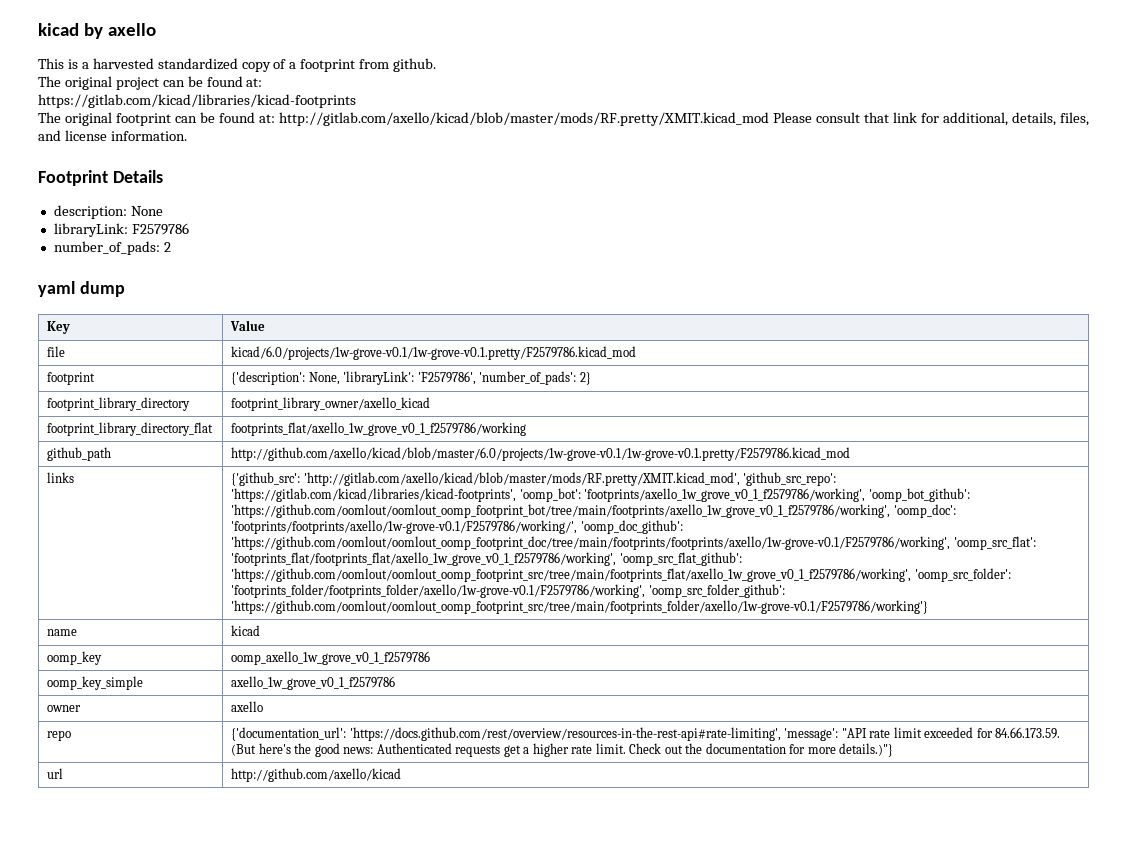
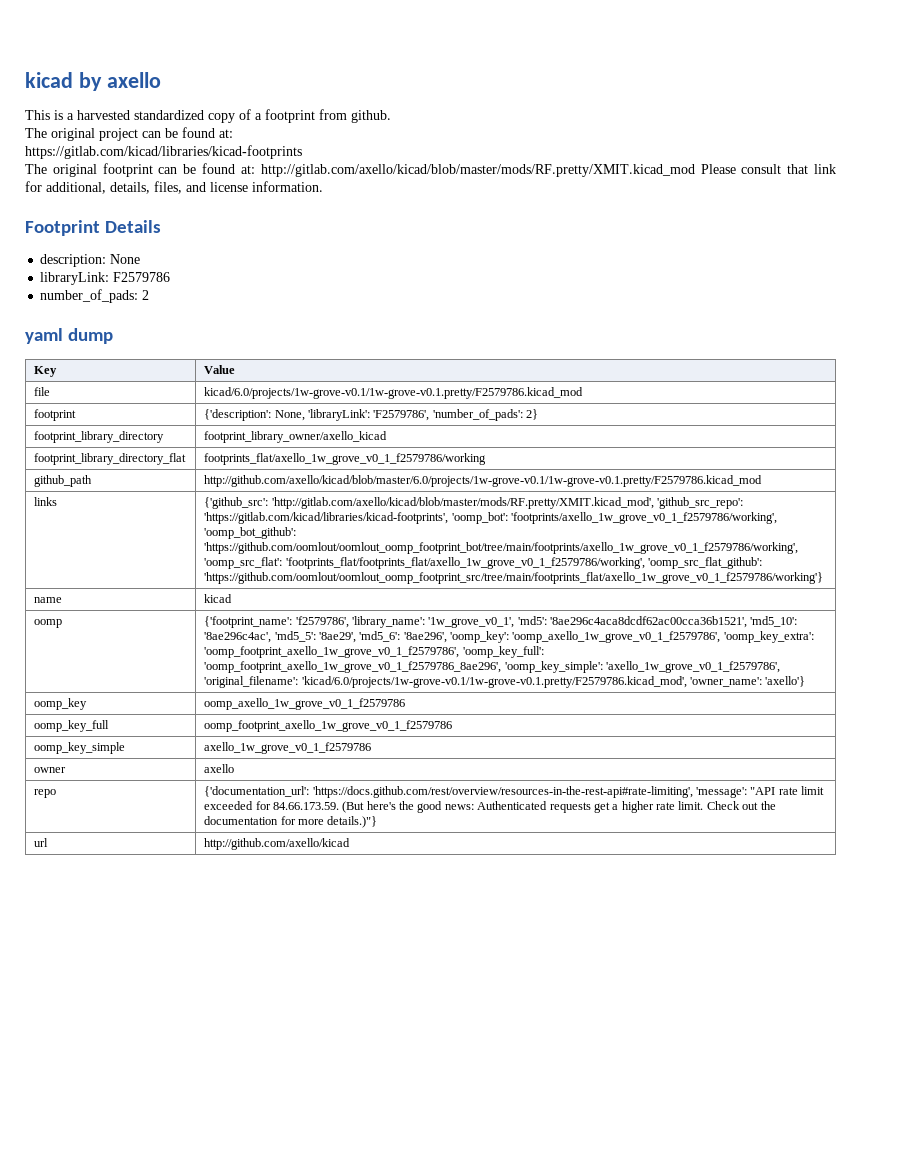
[893,504,956,518] [231,520,683,534] [231,536,1036,550] [231,552,742,566] [231,568,1011,582] [231,584,785,598] [231,600,929,614] [47,629,78,636] [231,625,261,636] 'oomp_doc': 'footprints/footprints/axello/1w-grove-v0.1/F2579786/working/', 'oomp_doc_github': 'https://github.com/oomlout/oomlout_oomp_footprint_doc/tree/main/footprints/footprints/axello/1w-grove-v0.1/F2579786/working', 'oomp_src_flat': 'footprints_flat/footprints_flat/axello_1w_grove_v0_1_f2579786/working', 'oomp_src_flat_github': 'https://github.com/oomlout/oomlout_oomp_footprint_src/tree/main/footprints_flat/axello_1w_grove_v0_1_f2579786/working', 'oomp_src_folder': 'footprints_folder/footprints_folder/axello/1w-grove-v0.1/F2579786/working', 'oomp_src_folder_github': 'https://github.com/oomlout/oomlout_oomp_footprint_src/tree/main/footprints_folder/axello/1w-grove-v0.1/F2579786/working'} // name | kicad -> [204,557,762,569] [204,572,824,584] [34,597,63,603] [204,594,233,603] [34,619,63,628] [204,616,798,628] [204,631,814,643] [204,646,544,658] [204,661,780,673] [204,676,806,688] 'oomp_src_flat': 'footprints_flat/footprints_flat/axello_1w_grove_v0_1_f2579786/working', 'oomp_src_flat_github': 'https://github.com/oomlout/oomlout_oomp_footprint_src/tree/main/footprints_flat/axello_1w_grove_v0_1_f2579786/working'} // name | kicad // oomp | {'footprint_name': 'f2579786', 'library_name': '1w_grove_v0_1', 'md5': '8ae296c4aca8dcdf62ac00cca36b1521', 'md5_10': '8ae296c4ac', 'md5_5': '8ae29', 'md5_6': '8ae296', 'oomp_key': 'oomp_axello_1w_grove_v0_1_f2579786', 'oomp_key_extra': 'oomp_footprint_axello_1w_grove_v0_1_f2579786', 'oomp_key_full': 'oomp_footprint_axello_1w_grove_v0_1_f2579786_8ae296', 'oomp_key_simple': 'axello_1w_grove_v0_1_f2579786', 'original_filename': 'kicad/6.0/projects/1w-grove-v0.1/1w-grove-v0.1.pretty/F2579786.kicad_mod', 'owner_name': 'axello'}
(431, 658) none -> [34,720,110,732] [204,720,453,732] // oomp_key_full | oomp_footprint_axello_1w_grove_v0_1_f2579786

